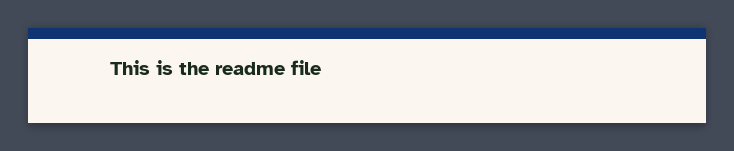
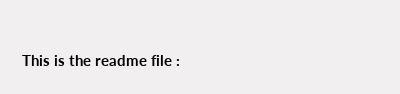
(321, 67) none -> [176,59,181,66] :

